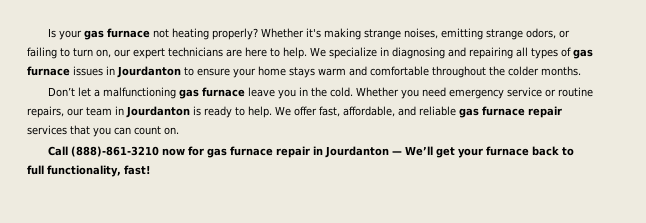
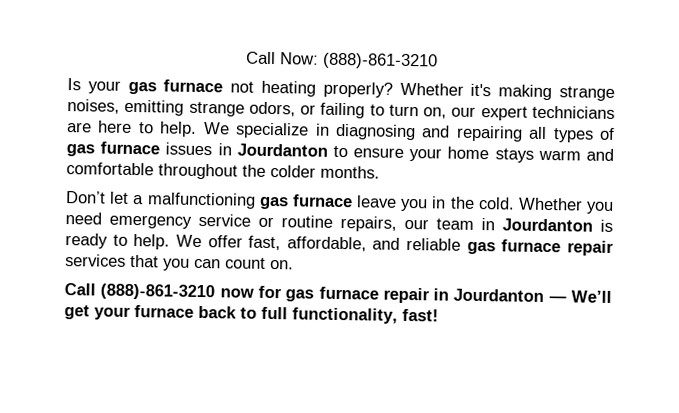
(48, 33) none -> [246,51,438,70] Call Now: (888)-861-3210 //

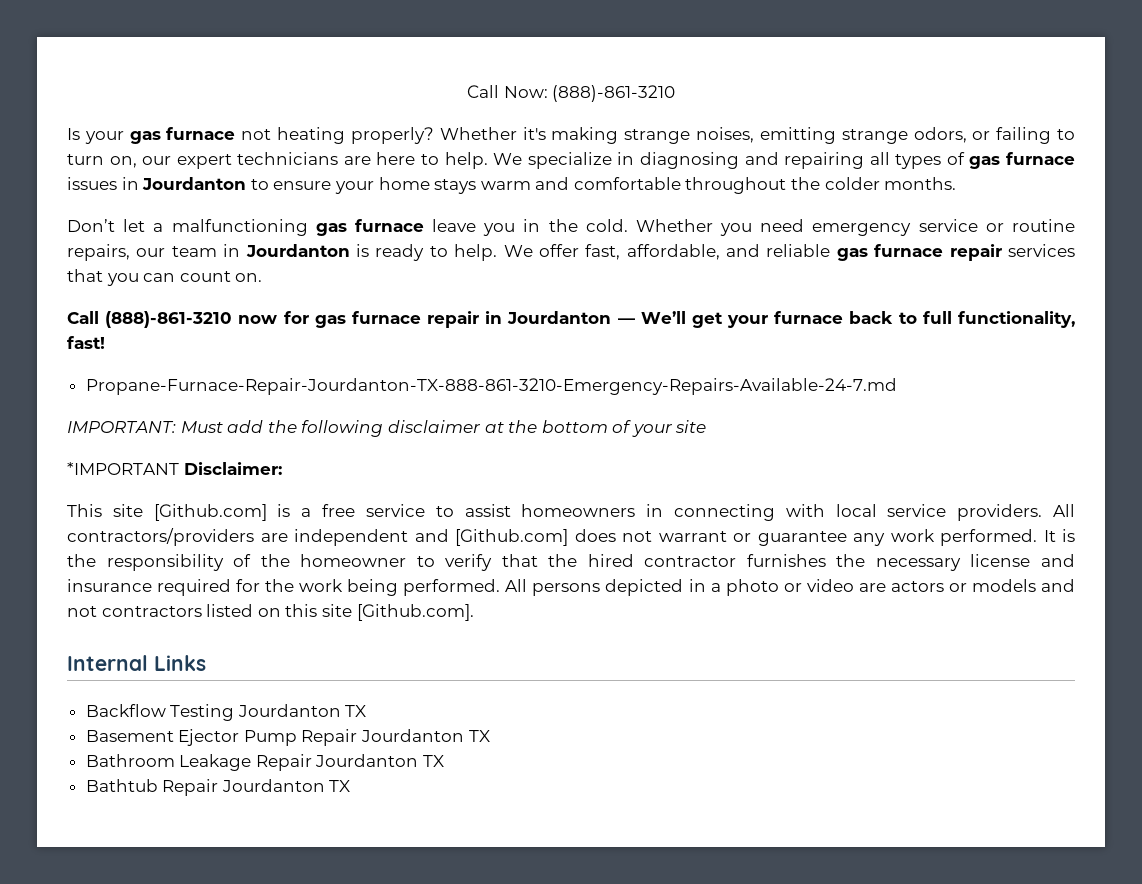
(439, 315) none -> [85,378,897,395] [67,420,707,437] [67,462,282,475] [67,504,1075,521] [67,528,1075,546] [67,554,1075,571] [67,579,1076,596] [67,604,474,621] [67,655,206,671] [85,704,367,721] [85,729,490,746] [85,754,445,771] [85,779,351,796] // Propane-Furnace-Repair-Jourdanton-TX-888-861-3210-Emergency-Repairs-Available-24-7.md // IMPORTANT: Must add the following disclaimer at the bottom of your site // *IMPORTANT Disclaimer: // This site [Github.com] is a free service to assist homeowners in connecting with local service providers. All contractors/providers are independent and [Github.com] does not warrant or guarantee any work performed. It is the responsibility of the homeowner to verify that the hired contractor furnishes the necessary license and insurance required for the work being performed. All persons depicted in a photo or video are actors or models and not contractors listed on this site [Github.com]. // Internal Links // Backflow Testing Jourdanton TX // Basement Ejector Pump Repair Jourdanton TX // Bathroom Leakage Repair Jourdanton TX // Bathtub Repair Jourdanton TX

